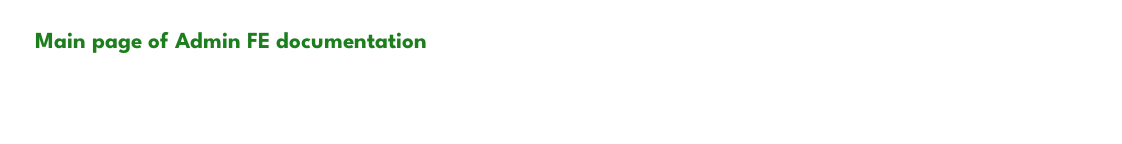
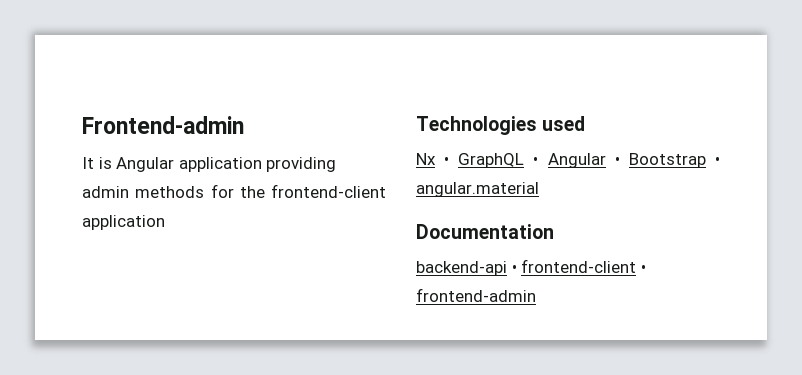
[35,31,428,54] Main page of Admin FE documentation -> [82,116,244,134] [82,157,337,172] [82,184,386,198] [82,215,165,230] [416,116,586,135] [416,153,720,168] [416,182,539,197] [416,224,554,239] [416,259,646,276] [416,288,536,302] Frontend-admin // It is Angular application providing admin methods for the frontend-client application // Technologies used // Nx • GraphQL • Angular • Bootstrap • angular.material // Documentation // backend-api • frontend-client • frontend-admin

